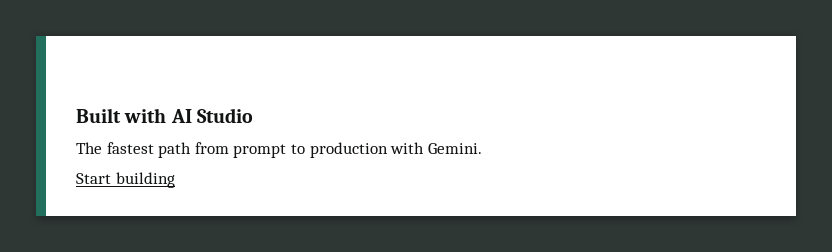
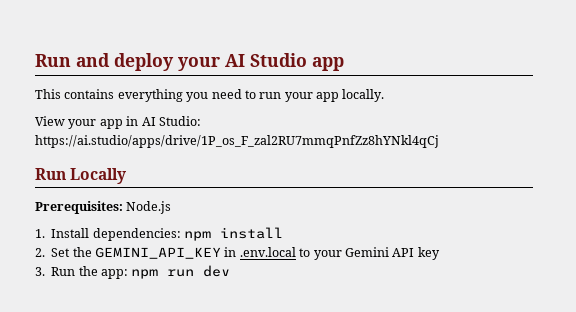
[76,108,253,123] [76,142,482,158] [76,172,175,188] Built with AI Studio // The fastest path from prompt to production with Gemini. // Start building -> [35,53,344,71] [35,89,385,102] [35,116,201,129] [35,135,439,148] [35,168,127,184] [35,201,172,214] [35,227,283,241] [35,247,440,260] [35,265,231,279] Run and deploy your AI Studio app // This contains everything you need to run your app locally. // View your app in AI Studio: https://ai.studio/apps/drive/1P_os_F_zal2RU7mmqPnfZz8hYNkl4qCj // Run Locally // Prerequisites: Node.js // 1. Install dependencies: npm install // 2. Set the GEMINI_API_KEY in .env.local to your Gemini API key // 3. Run the app: npm run dev

